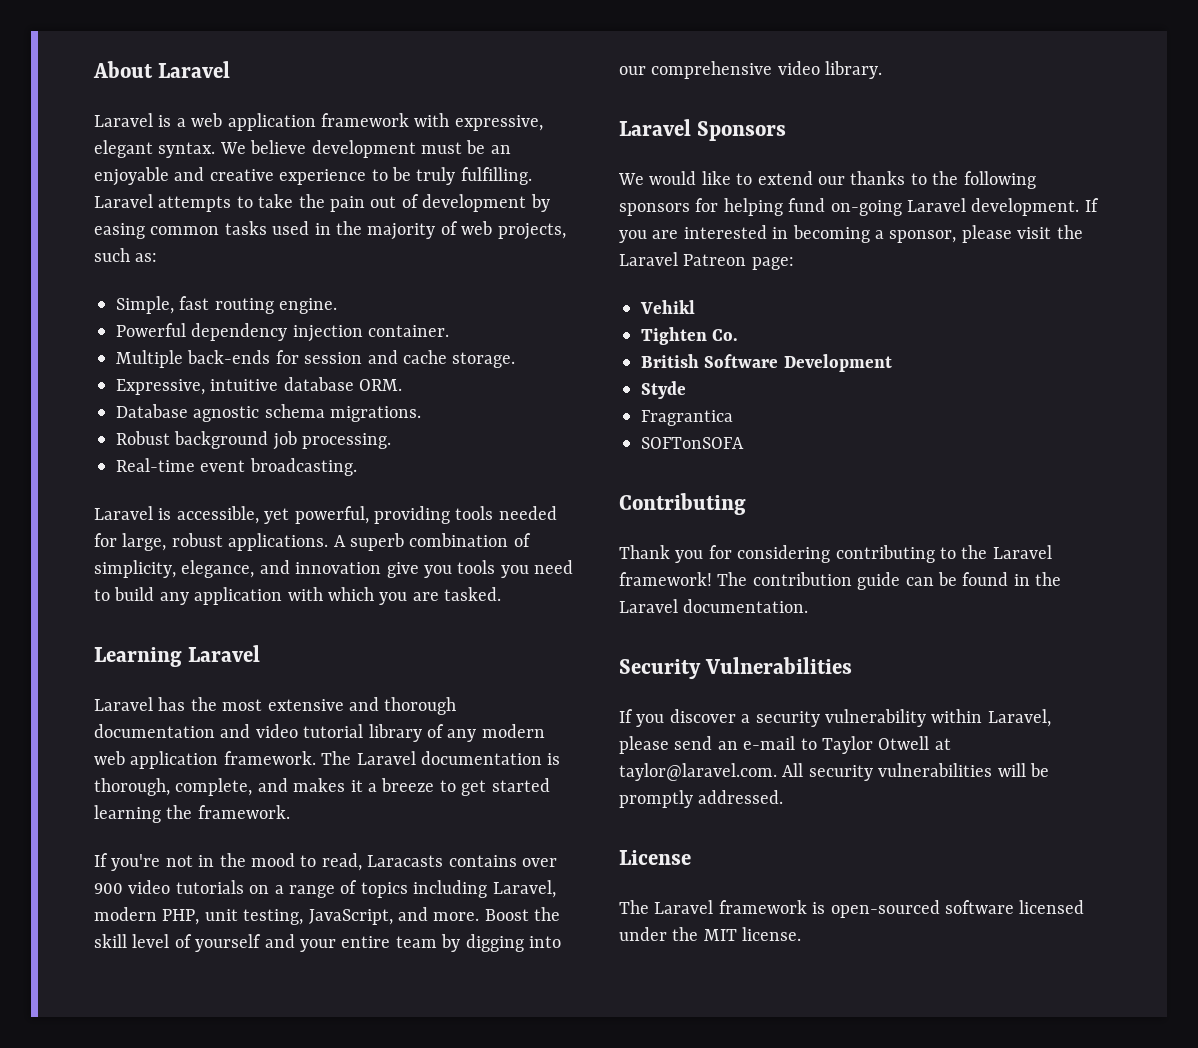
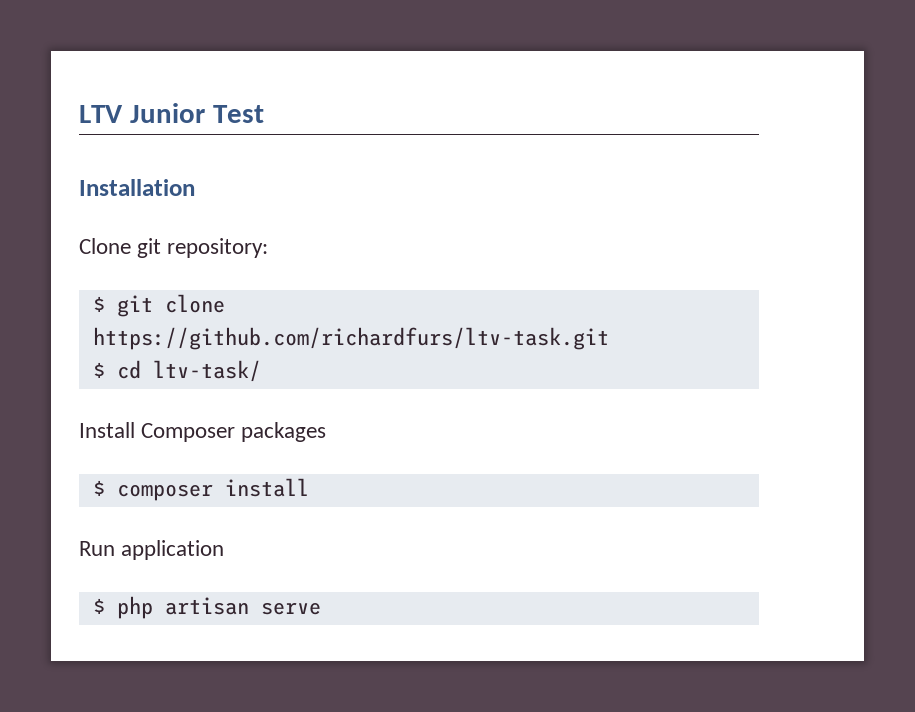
[93,61,231,78] [94,113,543,131] [94,140,511,158] [94,167,532,186] [94,194,550,212] [94,221,566,240] [94,248,158,262] [116,296,338,314] [116,323,450,342] [116,350,516,368] [116,377,403,395] [116,404,422,422] [116,431,392,450] [116,458,357,476] [94,506,557,524] [94,533,531,551] [94,560,574,578] [94,587,502,605] [94,645,261,667] [94,697,457,715] [94,724,545,742] [94,751,561,769] [94,778,550,796] [94,805,290,823] [94,853,557,871] [94,880,556,898] [94,907,561,925] [94,934,561,952] [619,61,883,79] [619,119,787,141] [618,171,1036,189] [619,198,1099,216] [619,225,1083,243] [619,252,794,270] [640,300,695,314] [641,327,739,345] [641,354,892,372] [641,381,686,399] [641,410,733,426] [641,437,744,449] [619,493,746,515] [619,545,1052,563] [619,572,1062,590] [619,599,809,613] [619,657,853,679] [619,709,1051,727] [619,736,951,754] [619,763,1049,781] [619,790,784,808] [619,850,691,865] [619,900,1085,918] [619,927,802,941] About Laravel // Laravel is a web application framework with expressive, elegant syntax. We believe development must be an enjoyable and creative experience to be truly fulfilling. Laravel attempts to take the pain out of development by easing common tasks used in the majority of web projects, such as: // Simple, fast routing engine. // Powerful dependency injection container. // Multiple back-ends for session and cache storage. // Expressive, intuitive database ORM. // Database agnostic schema migrations. // Robust background job processing. // Real-time event broadcasting. // Laravel is accessible, yet powerful, providing tools needed for large, robust applications. A superb combination of simplicity, elegance, and innovation give you tools you need to build any application with which you are tasked. // Learning Laravel // Laravel has the most extensive and thorough documentation and video tutorial library of any modern web application framework. The Laravel documentation is thorough, complete, and makes it a breeze to get started learning the framework. // If you're not in the mood to read, Laracasts contains over 900 video tutorials on a range of topics including Laravel, modern PHP, unit testing, JavaScript, and more. Boost the skill level of yourself and your entire team by digging into our comprehensive video library. // Laravel Sponsors // We would like to extend our thanks to the following sponsors for helping fund on-going Laravel development. If you are interested in becoming a sponsor, please visit the Laravel Patreon page: // Vehikl // Tighten Co. // British Software Development // Styde // Fragrantica // SOFTonSOFA // Contributing // Thank you for considering contributing to the Laravel framework! The contribution guide can be found in the Laravel documentation. // Security Vulnerabilities // If you discover a security vulnerability within Laravel, please send an e-mail to Taylor Otwell at taylor@laravel.com. All security vulnerabilities will be promptly addressed. // License // The Laravel framework is open-sourced software licensed under the MIT license. -> [79,103,264,123] [79,179,195,196] [79,238,269,258] [92,294,225,317] [92,327,609,350] [92,360,261,382] [79,422,327,442] [92,478,309,501] [79,540,225,560] [92,596,321,619] LTV Junior Test // Installation // Clone git repository: // $ git clone https://github.com/richardfurs/ltv-task.git // $ cd ltv-task/ // Install Composer packages // $ composer install // Run application // $ php artisan serve

